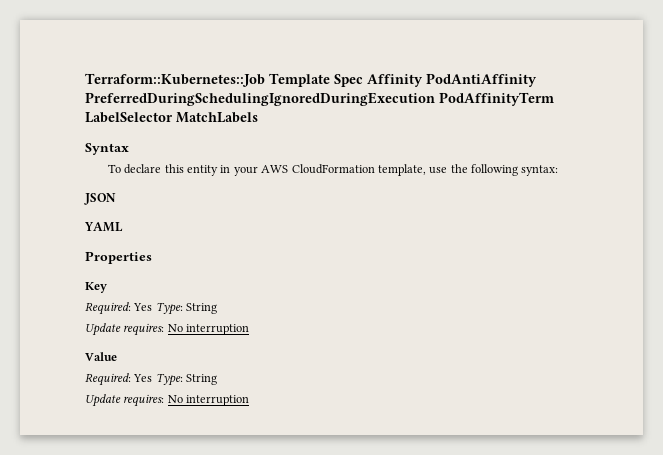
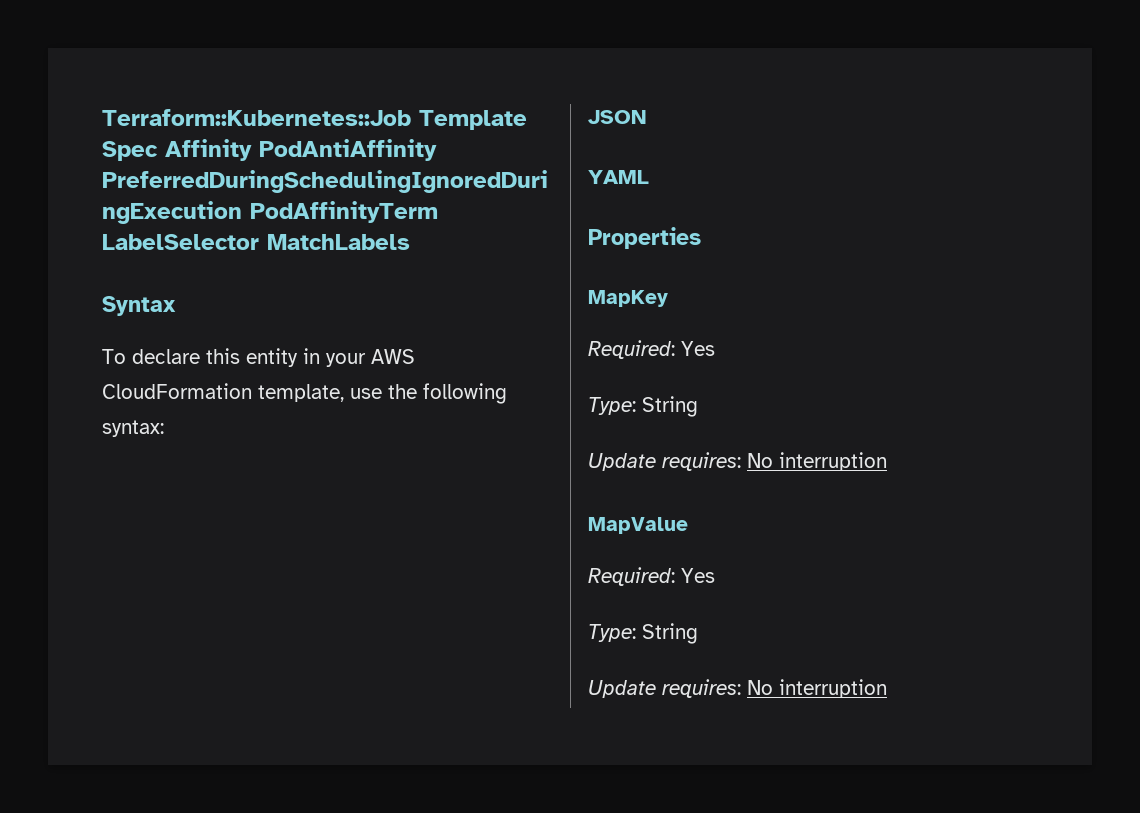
[85,282,107,293] [85,302,153,315] Key // Required: Yes -> [588,290,668,307] [588,340,715,359] MapKey // Required: Yes //
[85,352,117,361] [85,373,153,386] Value // Required: Yes -> [588,517,688,534] [588,567,715,586] MapValue // Required: Yes //

